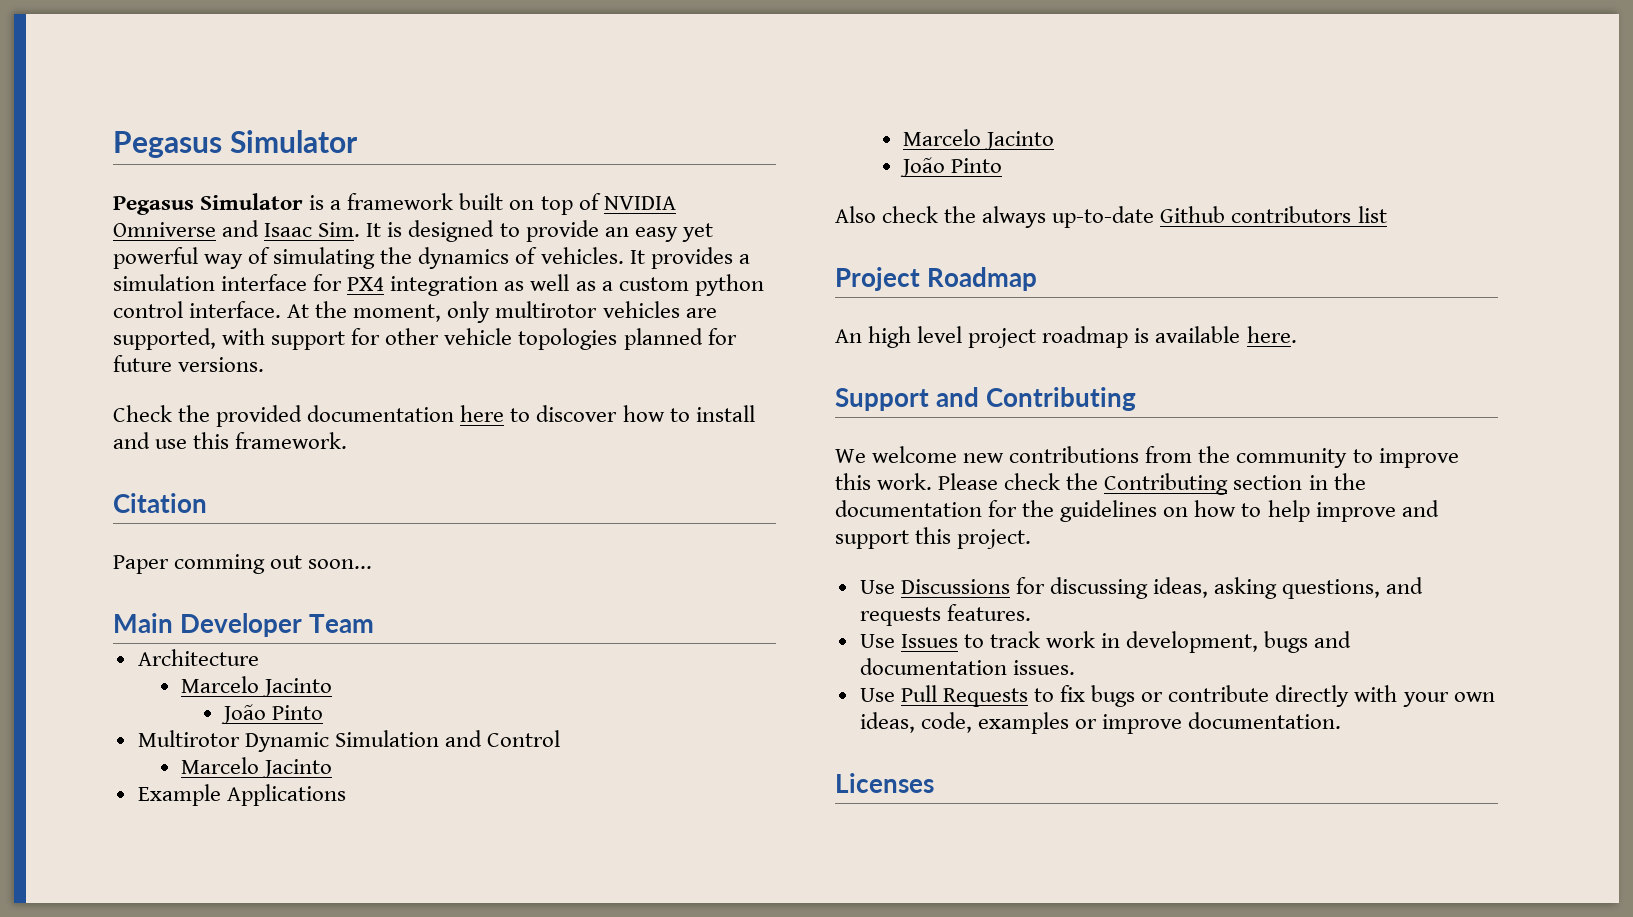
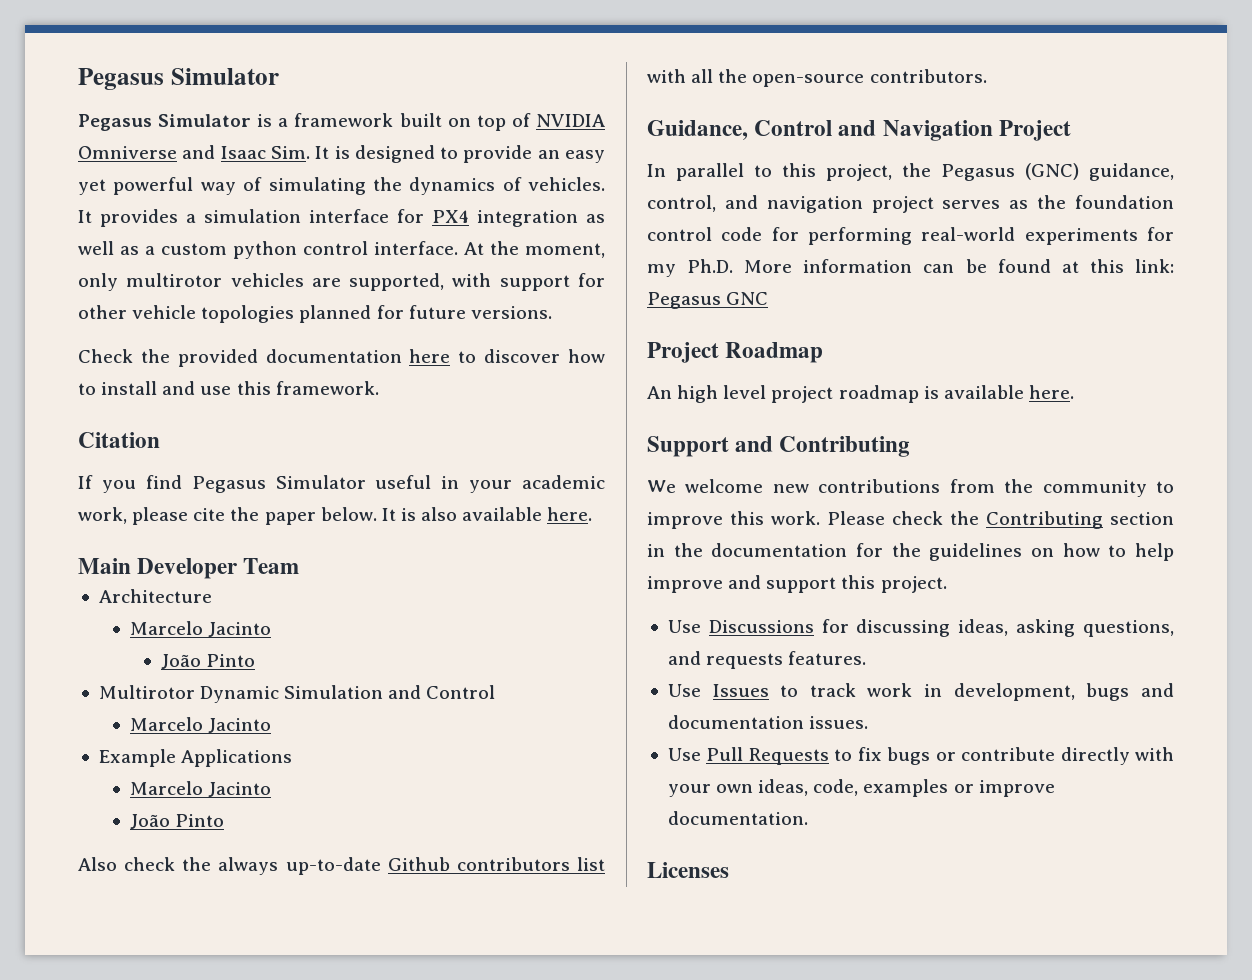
[113,554,373,574] Paper comming out soon... -> [78,475,605,493] [78,507,593,525] If you find Pegasus Simulator useful in your academic work, please cite the paper below. It is also available here.
(1387, 214) none -> [647,69,987,87] [647,120,1071,141] [647,163,1174,181] [647,195,1174,213] [647,227,1174,245] [647,259,1174,277] [647,292,769,309] with all the open-source contributors. // Guidance, Control and Navigation Project // In parallel to this project, the Pegasus (GNC) guidance, control, and navigation project serves as the foundation control code for performing real-world experiments for my Ph.D. More information can be found at this link: Pegasus GNC

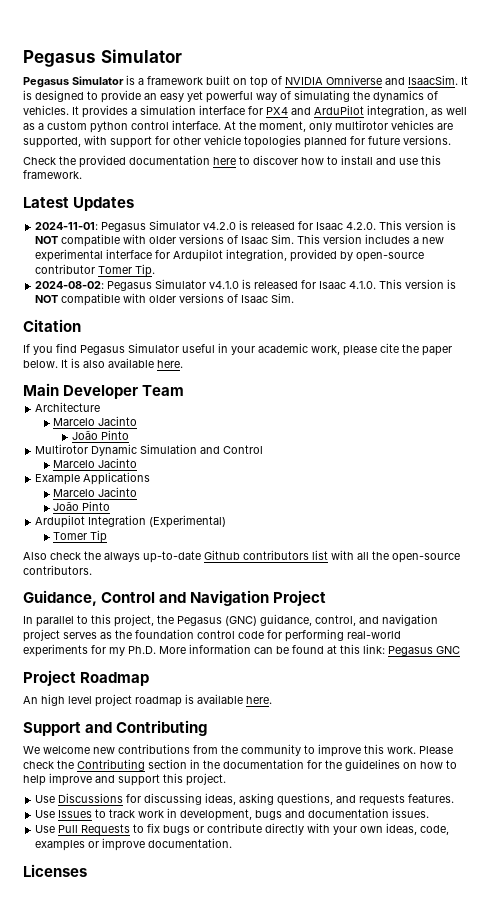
[220,146,310,159] Isaac Sim. -> [408,75,458,85] IsaacSim.
[477,210,578,227] integration -> [291,105,428,117] and ArduPilot integration,
(379, 388) none -> [23,197,135,211] [35,220,457,232] [35,234,445,247] [35,249,425,262] [35,264,156,277] [35,279,457,291] [35,293,295,306] // Latest Updates // 2024-11-01: Pegasus Simulator v4.2.0 is released for Isaac 4.2.0. This version is NOT compatible with older versions of Isaac Sim. This version includes a new experimental interface for Ardupilot integration, provided by open-source contributor Tomer Tip. // 2024-08-02: Pegasus Simulator v4.1.0 is released for Isaac 4.1.0. This version is NOT compatible with older versions of Isaac Sim.
(224, 820) none -> [35,515,227,528] [53,530,108,543] // Ardupilot Integration (Experimental) // Tomer Tip

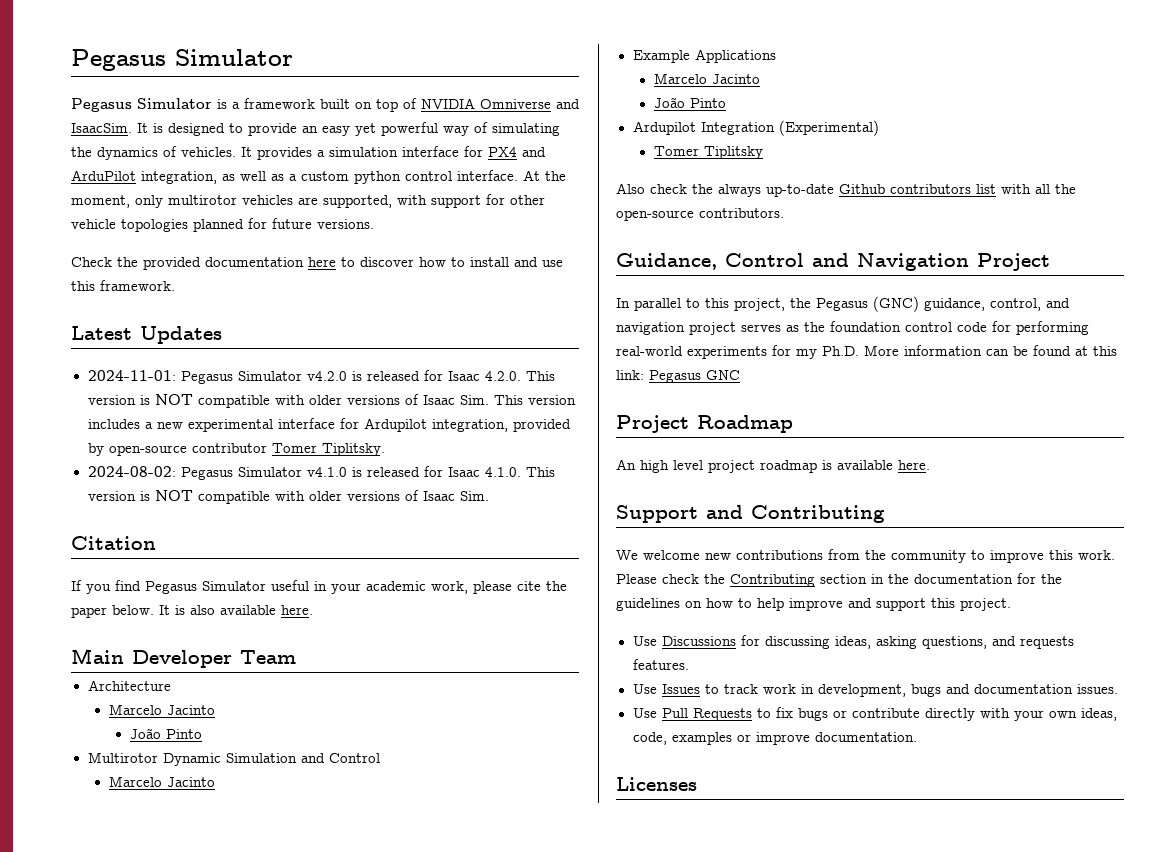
[135,264,156,277] Tip. -> [321,443,385,456] Tiplitsky.
[90,530,108,543] Tip -> [703,146,763,159] Tiplitsky

